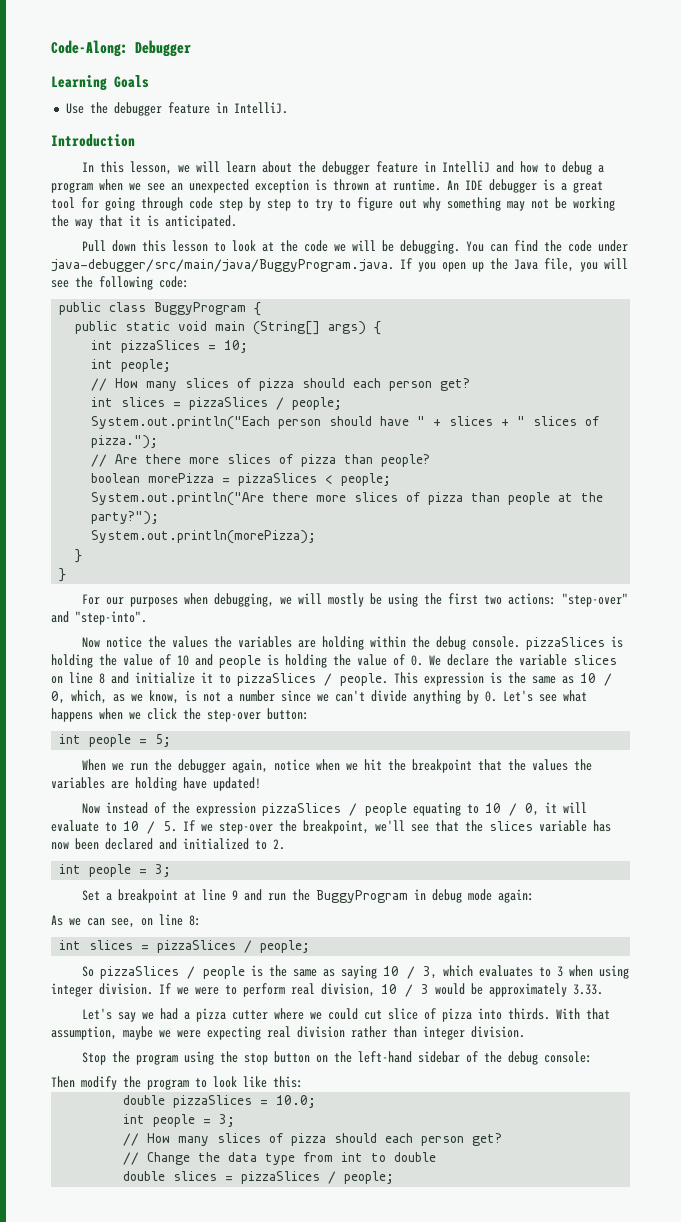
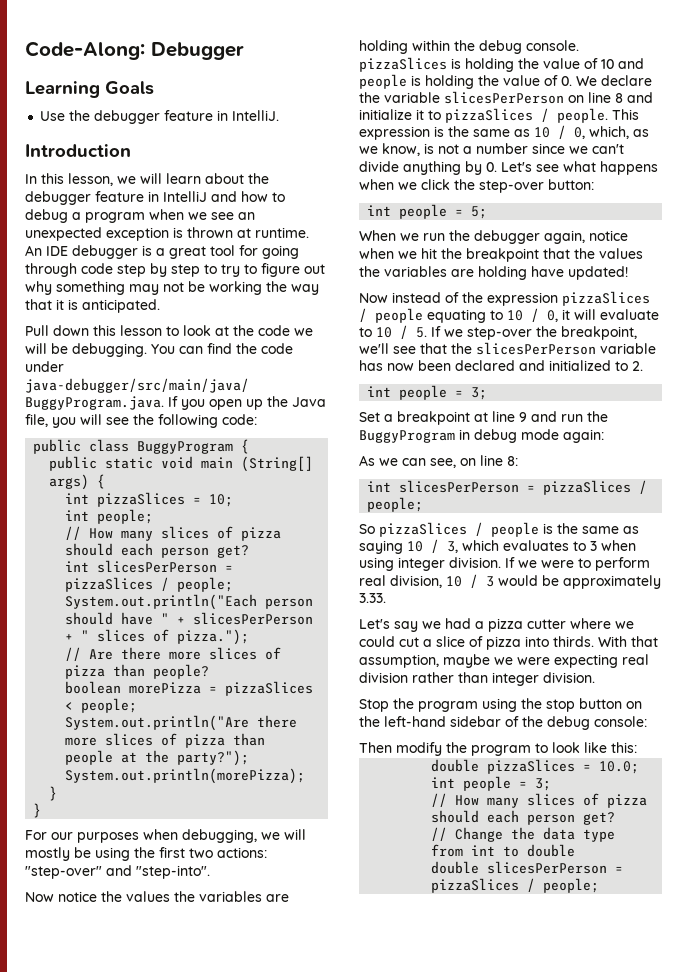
[121,397,166,407] slices -> [97,560,218,573] slicesPerPerson
[449,416,494,426] slices -> [193,612,314,625] slicesPerPerson
[573,655,617,665] slices -> [444,91,564,104] slicesPerPerson
[489,821,533,831] slices -> [476,342,596,355] slicesPerPerson
[89,940,134,950] slices -> [399,480,520,493] slicesPerPerson
(382, 1015) none -> [423,639,432,647] a
[173,1171,218,1181] slices -> [487,861,608,874] slicesPerPerson

